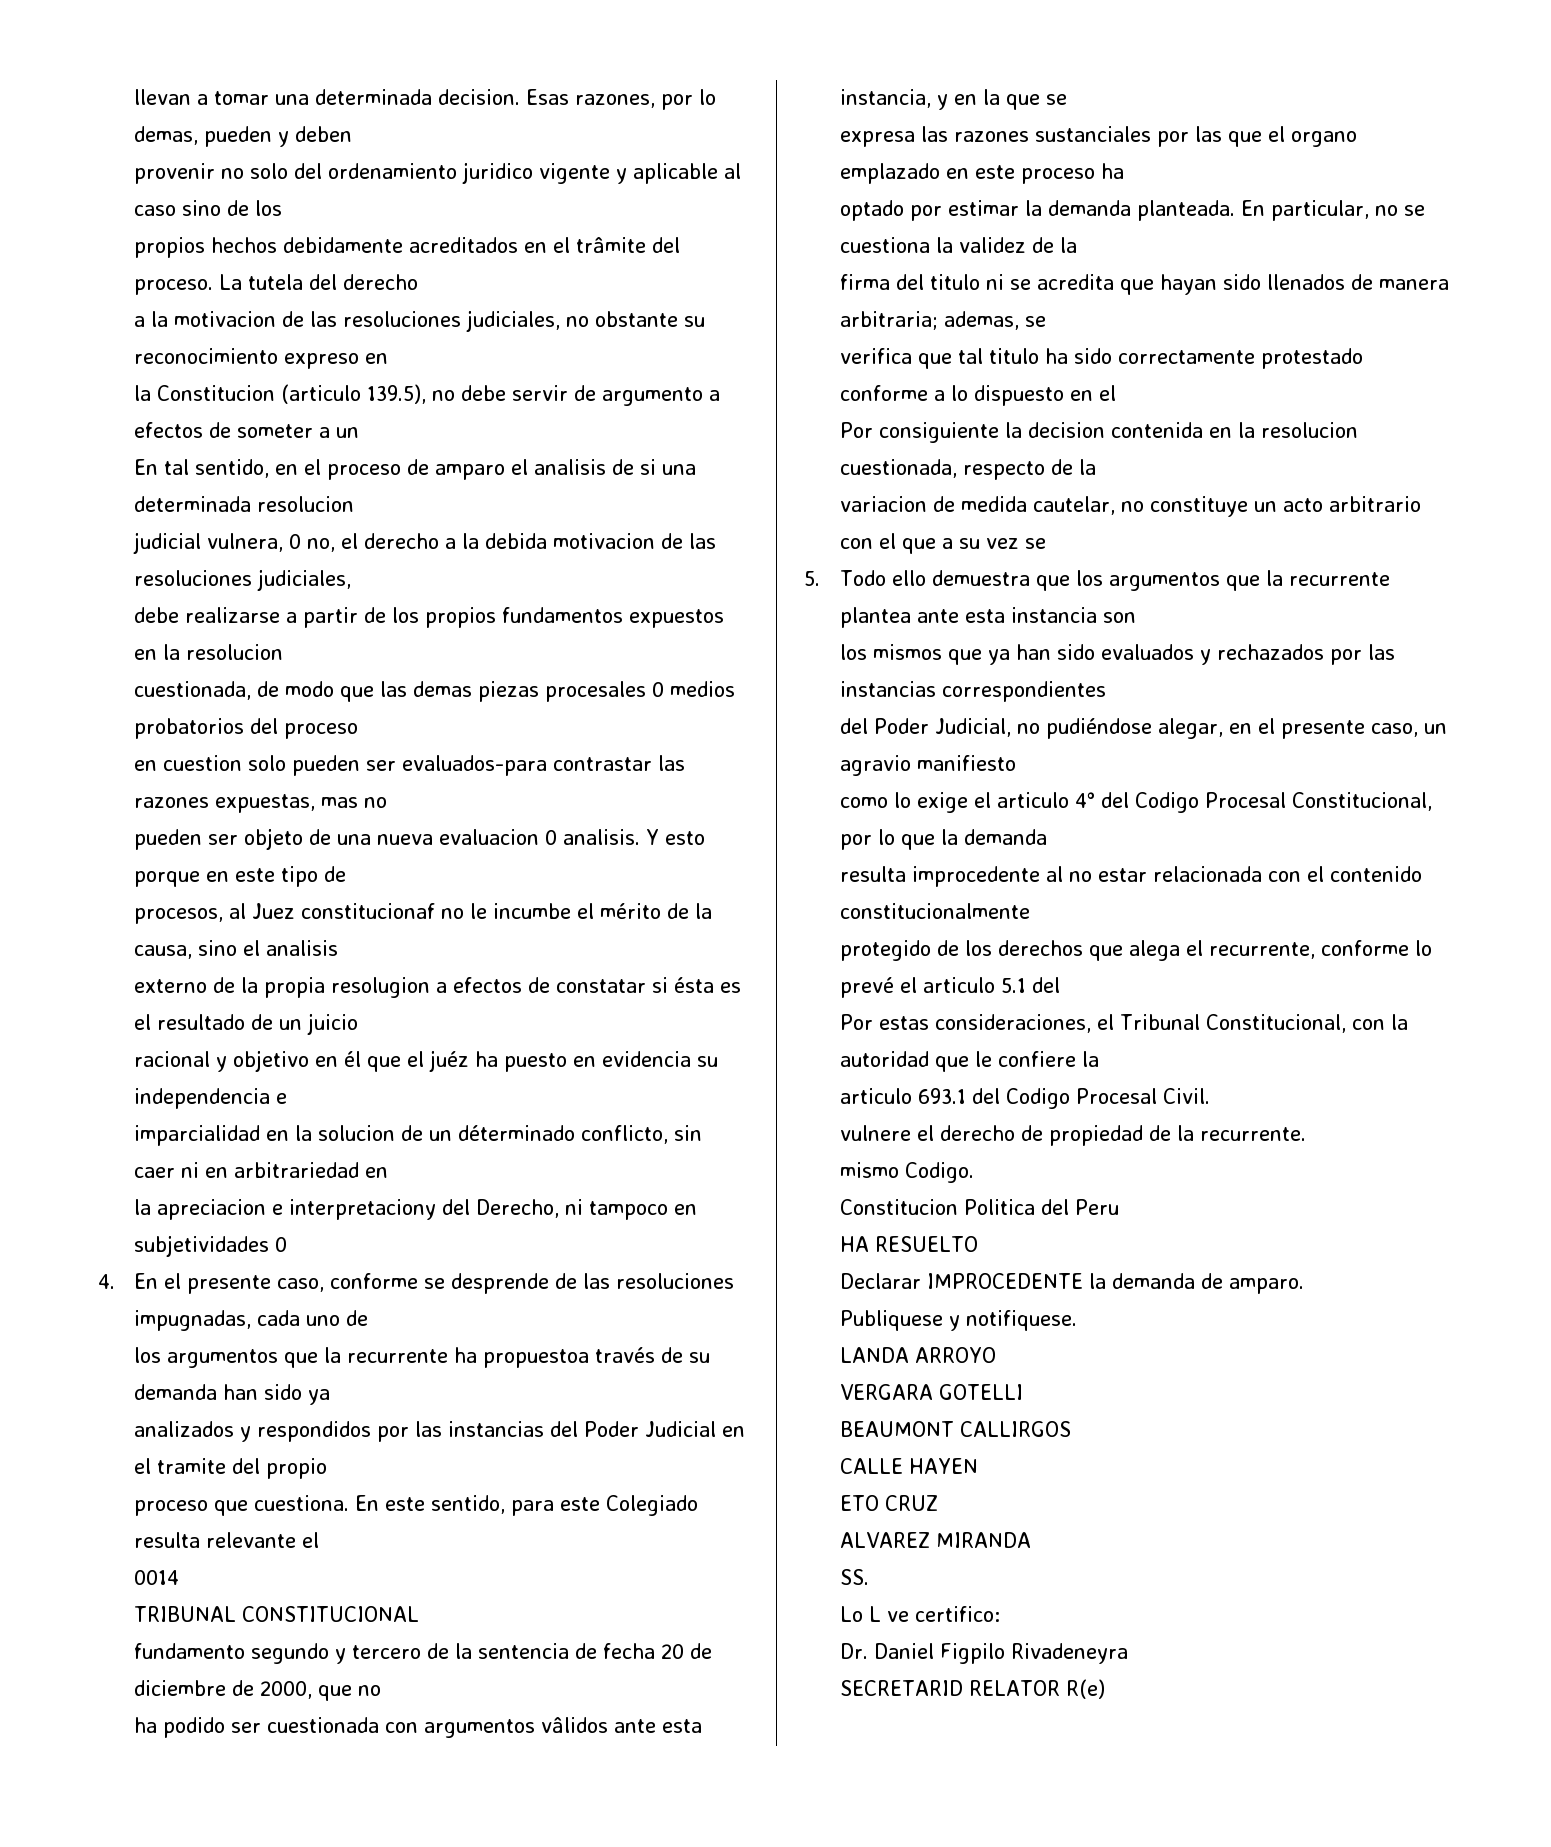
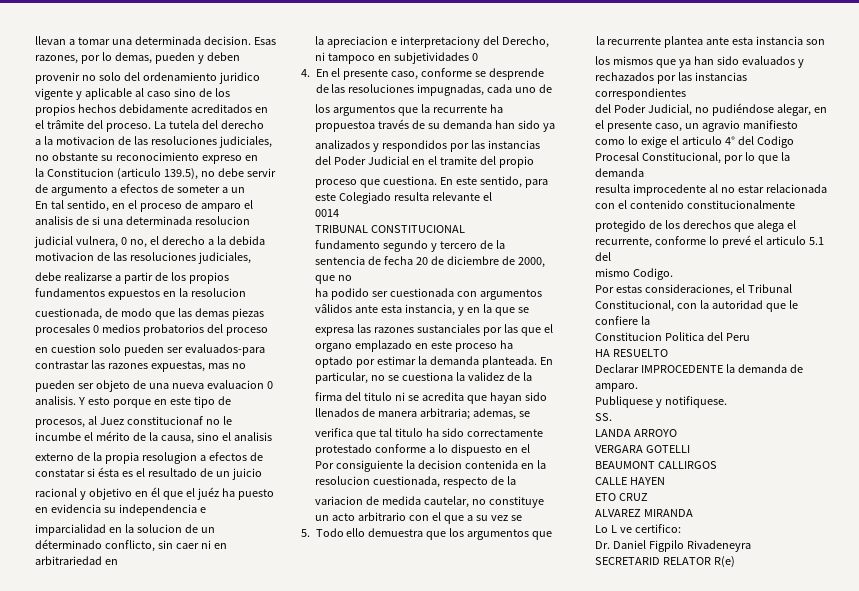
(1061, 985) none -> [595,268,674,280] // mismo Codigo.
[840,1088,1211,1109] [840,1125,1307,1146] [840,1162,975,1183] // articulo 693.1 del Codigo Procesal Civil. // vulnere el derecho de propiedad de la recurrente. // mismo Codigo. -> (651, 320) none
(1078, 1320) none -> [595,413,613,421] // SS.
[840,1569,870,1585] // SS. -> (694, 513) none

